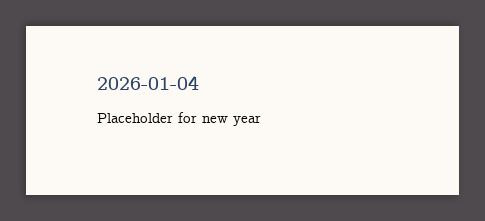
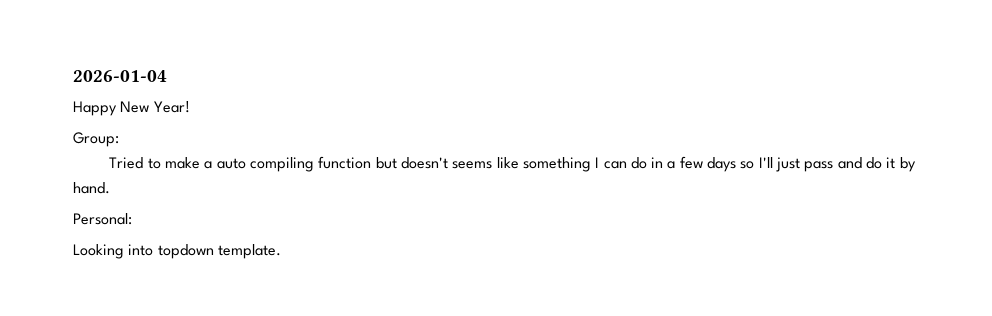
[97,112,261,126] Placeholder for new year -> [73,101,190,116] [73,132,119,147] [109,156,916,172] [73,182,110,194] [73,213,132,225] [73,244,281,259] Happy New Year! // Group: // Tried to make a auto compiling function but doesn't seems like something I can do in a few days so I'll just pass and do it by hand. // Personal: // Looking into topdown template.

